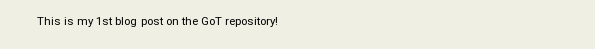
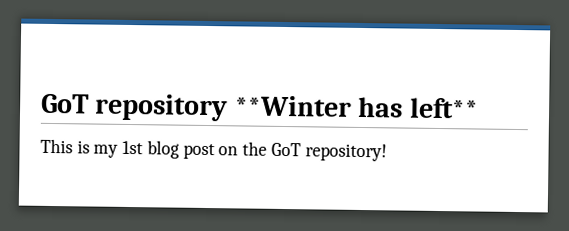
(37, 21) none -> [41,93,479,122] GoT repository **Winter has left** //

